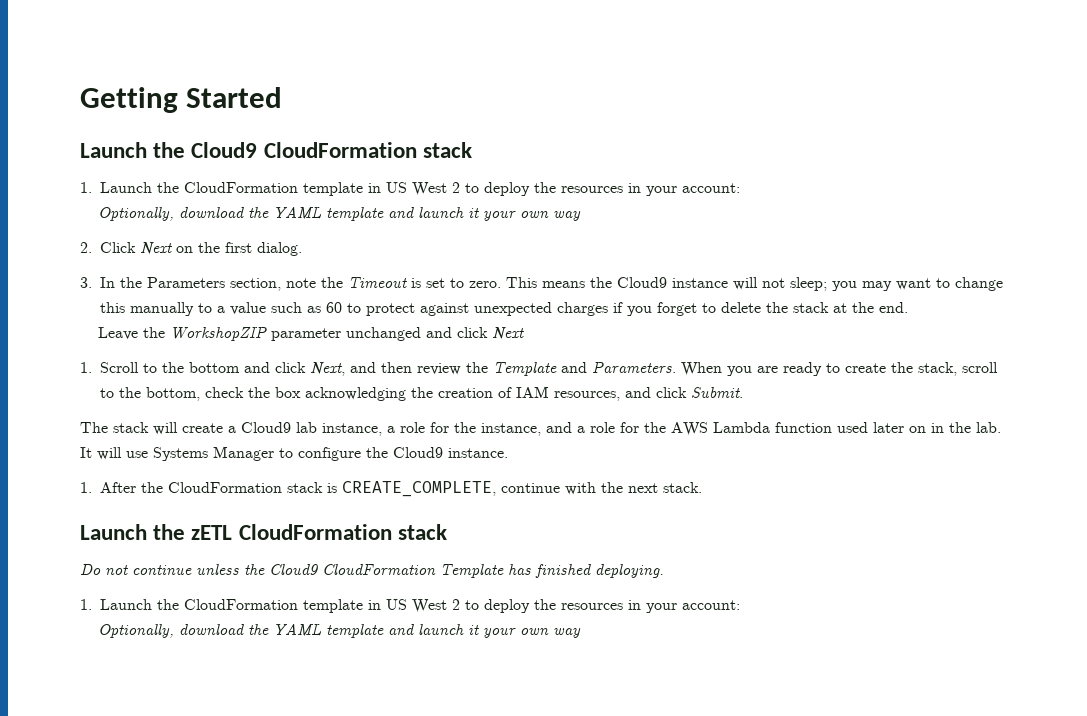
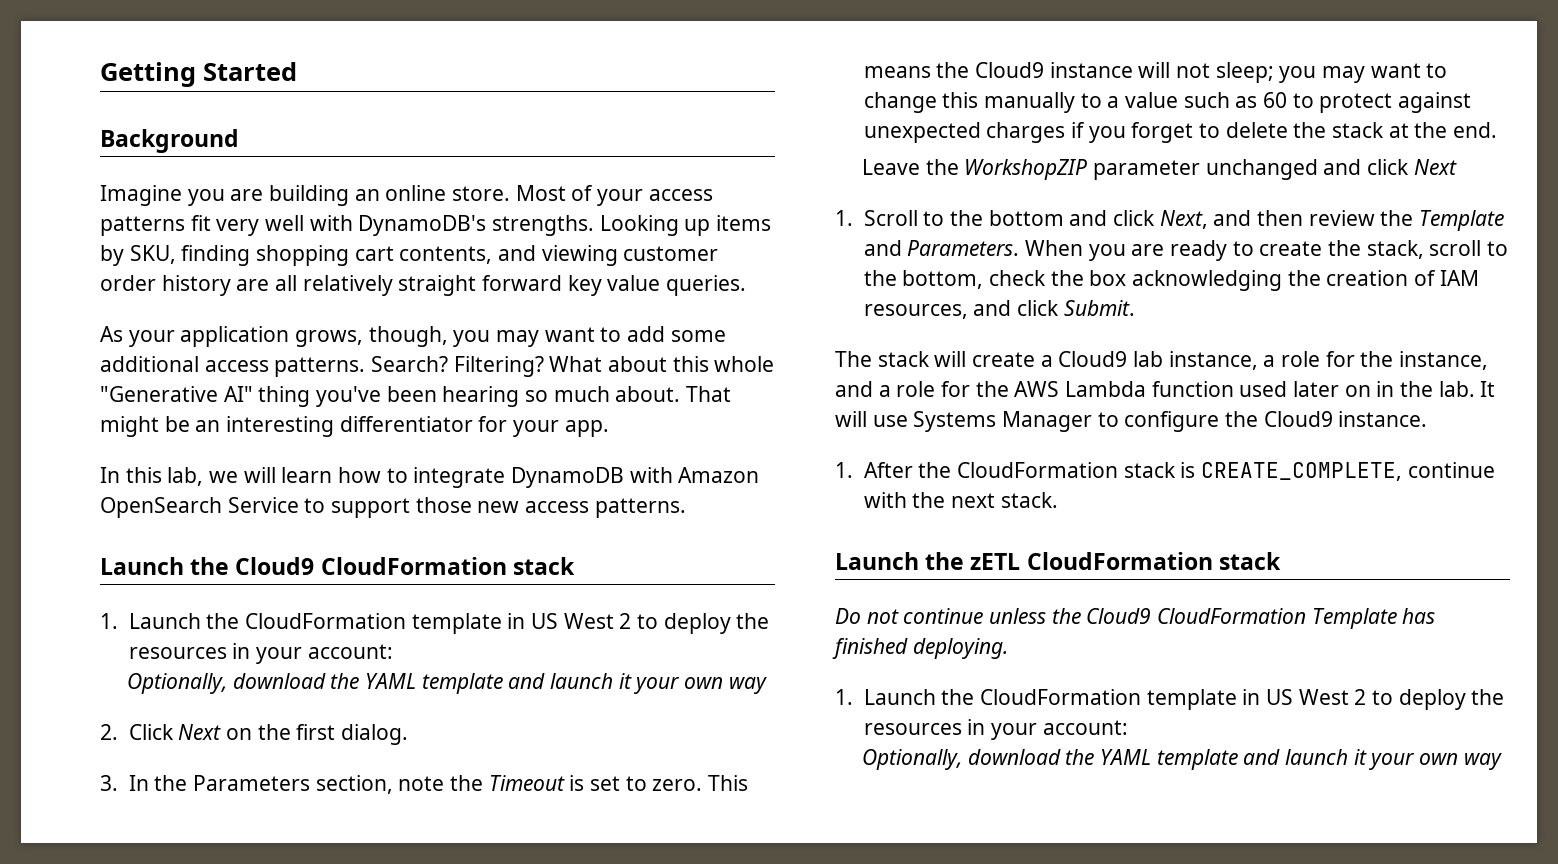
(283, 97) none -> [100,129,239,153] [100,185,713,206] [100,215,772,236] [100,245,719,266] [100,275,747,296] [100,326,726,347] [100,356,775,377] [100,386,732,407] [100,416,609,437] [100,467,760,488] [100,497,686,518] // Background // Imagine you are building an online store. Most of your access patterns fit very well with DynamoDB's strengths. Looking up items by SKU, finding shopping cart contents, and viewing customer order history are all relatively straight forward key value queries. // As your application grows, though, you may want to add some additional access patterns. Search? Filtering? What about this whole "Generative AI" thing you've been hearing so much about. That might be an interesting differentiator for your app. // In this lab, we will learn how to integrate DynamoDB with Amazon OpenSearch Service to support those new access patterns.

